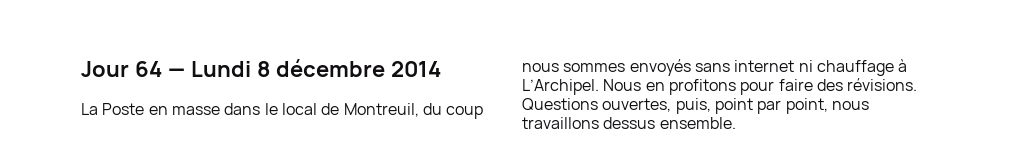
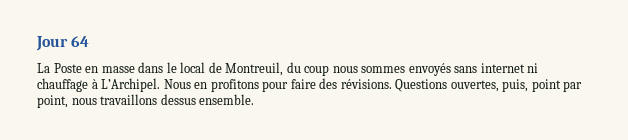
[167,59,441,77] — Lundi 8 décembre 2014 -> (90, 41) none

